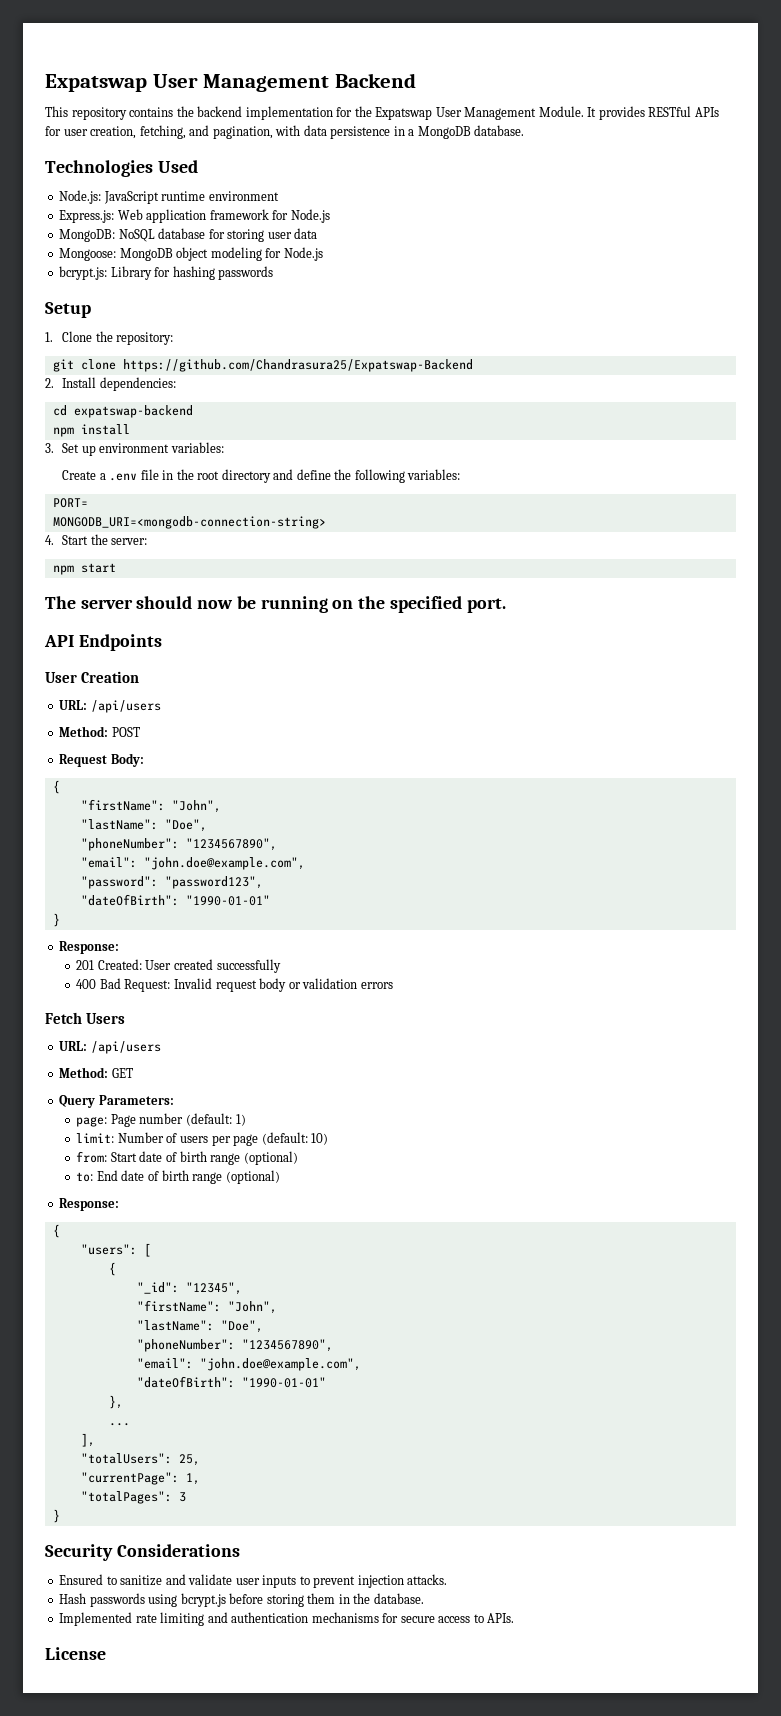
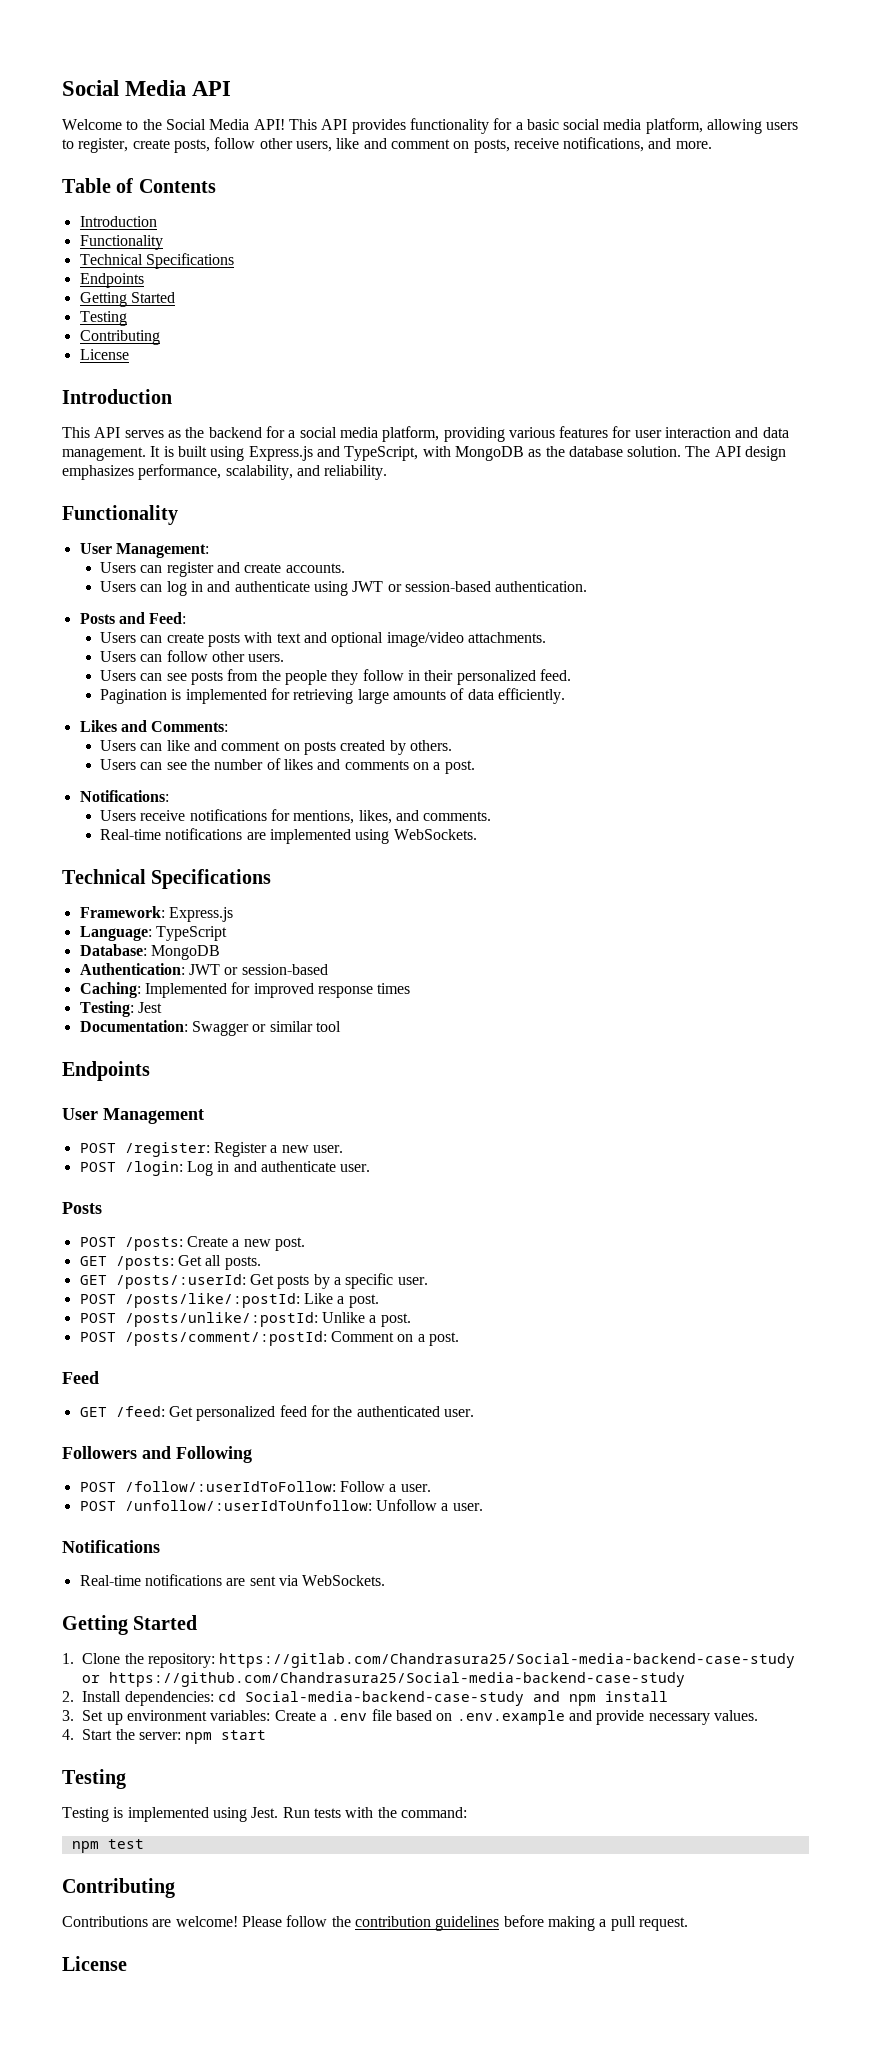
[45,73,416,92] [45,106,719,120] [45,125,525,139] [45,160,198,177] [59,190,279,204] [59,209,330,223] [59,228,318,242] [59,247,323,261] [59,266,274,280] [45,302,91,318] Expatswap User Management Backend // This repository contains the backend implementation for the Expatswap User Management Module. It provides RESTful APIs for user creation, fetching, and pagination, with data persistence in a MongoDB database. // Technologies Used // Node.js: JavaScript runtime environment // Express.js: Web application framework for Node.js // MongoDB: NoSQL database for storing user data // Mongoose: MongoDB object modeling for Node.js // bcrypt.js: Library for hashing passwords // Setup -> [62,80,232,96] [62,118,799,134] [62,137,712,153] [62,178,216,193] [79,216,157,227] [79,235,163,250] [79,253,234,269] [79,273,144,288] [79,292,175,307] [79,311,127,326] [79,330,160,345] [79,349,129,360] [62,389,172,404] [62,426,789,442] [62,446,787,461] [62,464,388,480] [62,505,178,525] [79,543,209,558] [100,562,345,577] [100,581,588,596] [79,612,187,624] [100,632,546,647] [100,650,285,662] [100,669,571,685] [100,688,565,704] [79,720,229,732] [100,740,452,755] [100,758,475,774] [79,790,169,802] [100,809,492,824] [100,828,477,844] [62,869,272,889] [79,906,233,922] [79,926,227,941] [79,944,220,960] [79,963,328,975] [79,982,411,998] [79,1001,162,1017] [79,1020,341,1036] [62,1061,150,1081] [62,1108,204,1124] [79,1142,343,1157] [79,1161,371,1176] [62,1202,102,1214] [79,1236,305,1251] [79,1255,261,1270] [79,1273,428,1289] [79,1293,379,1308] [79,1312,411,1327] [79,1331,459,1346] [62,1371,99,1384] [79,1405,474,1421] [62,1446,252,1463] [79,1481,431,1492] [79,1499,483,1511] [62,1540,160,1553] [79,1574,386,1586] [62,1615,198,1635] Social Media API // Welcome to the Social Media API! This API provides functionality for a basic social media platform, allowing users to register, create posts, follow other users, like and comment on posts, receive notifications, and more. // Table of Contents // Introduction // Functionality // Technical Specifications // Endpoints // Getting Started // Testing // Contributing // License // Introduction // This API serves as the backend for a social media platform, providing various features for user interaction and data management. It is built using Express.js and TypeScript, with MongoDB as the database solution. The API design emphasizes performance, scalability, and reliability. // Functionality // User Management: // Users can register and create accounts. // Users can log in and authenticate using JWT or session-based authentication. // Posts and Feed: // Users can create posts with text and optional image/video attachments. // Users can follow other users. // Users can see posts from the people they follow in their personalized feed. // Pagination is implemented for retrieving large amounts of data efficiently. // Likes and Comments: // Users can like and comment on posts created by others. // Users can see the number of likes and comments on a post. // Notifications: // Users receive notifications for mentions, likes, and comments. // Real-time notifications are implemented using WebSockets. // Technical Specifications // Framework: Express.js // Language: TypeScript // Database: MongoDB // Authentication: JWT or session-based // Caching: Implemented for improved response times // Testing: Jest // Documentation: Swagger or similar tool // Endpoints // User Management // POST /register: Register a new user. // POST /login: Log in and authenticate user. // Posts // POST /posts: Create a new post. // GET /posts: Get all posts. // GET /posts/:userId: Get posts by a specific user. // POST /posts/like/:postId: Like a post. // POST /posts/unlike/:postId: Unlike a post. // POST /posts/comment/:postId: Comment on a post. // Feed // GET /feed: Get personalized feed for the authenticated user. // Followers and Following // POST /follow/:userIdToFollow: Follow a user. // POST /unfollow/:userIdToUnfollow: Unfollow a user. // Notifications // Real-time notifications are sent via WebSockets. // Getting Started
[52,359,473,372] // git clone https://github.com/Chandrasura25/Expatswap-Backend -> [219,1653,796,1668] [82,1672,686,1687] https://gitlab.com/Chandrasura25/Social-media-backend-case-study or https://github.com/Chandrasura25/Social-media-backend-case-study
[52,405,193,418] // cd expatswap-backend // -> [218,1691,561,1706] cd Social-media-backend-case-study and
(224, 447) // -> (271, 1715) none
[162,469,461,483] [52,498,88,508] [52,516,326,529] in the root directory and define the following variables: // PORT= // MONGODB_URI=<mongodb-connection-string> -> [396,1710,758,1725] based on .env.example and provide necessary values.
(148, 541) // -> (182, 1736) none
[45,596,506,613] [44,634,162,651] [45,671,140,683] [59,700,161,713] [59,726,140,737] [59,753,144,767] [52,780,60,794] [80,799,221,813] [80,819,207,832] [80,838,277,851] [80,857,305,870] [80,876,263,889] [80,894,270,906] [52,913,60,927] [59,941,120,954] [76,959,281,973] [76,978,393,992] [45,1012,126,1024] [59,1041,161,1054] [59,1067,133,1078] [59,1095,174,1108] [76,1113,246,1127] [76,1132,329,1146] [76,1151,298,1165] [76,1170,280,1184] [59,1198,120,1211] [52,1224,60,1238] [80,1243,151,1257] [108,1262,116,1276] [136,1282,242,1295] [136,1300,277,1314] [136,1320,263,1333] [136,1339,333,1352] [136,1358,361,1371] [136,1376,326,1388] [108,1395,123,1409] [108,1423,130,1426] [80,1433,95,1447] [80,1453,200,1466] [80,1472,200,1485] [80,1491,186,1504] [52,1509,60,1523] [45,1544,240,1561] [59,1574,448,1588] [59,1593,424,1607] [59,1612,515,1626] The server should now be running on the specified port. // API Endpoints // User Creation // URL: /api/users // Method: POST // Request Body: // { // "firstName": "John", // "lastName": "Doe", // "phoneNumber": "1234567890", // "email": "john.doe@example.com", // "password": "password123", // "dateOfBirth": "1990-01-01" // } // Response: // 201 Created: User created successfully // 400 Bad Request: Invalid request body or validation errors // Fetch Users // URL: /api/users // Method: GET // Query Parameters: // page: Page number (default: 1) // limit: Number of users per page (default: 10) // from: Start date of birth range (optional) // to: End date of birth range (optional) // Response: // { // "users": [ // { // "_id": "12345", // "firstName": "John", // "lastName": "Doe", // "phoneNumber": "1234567890", // "email": "john.doe@example.com", // "dateOfBirth": "1990-01-01" // }, // ... // ], // "totalUsers": 25, // "currentPage": 1, // "totalPages": 3 // } // Security Considerations // Ensured to sanitize and validate user inputs to prevent injection attacks. // Hash passwords using bcrypt.js before storing them in the database. // Implemented rate limiting and authentication mechanisms for secure access to APIs. -> [62,1769,126,1789] [62,1807,467,1822] [71,1839,144,1853] [62,1878,175,1898] [62,1915,688,1931] Testing // Testing is implemented using Jest. Run tests with the command: // npm test // Contributing // Contributions are welcome! Please follow the contribution guidelines before making a pull request.

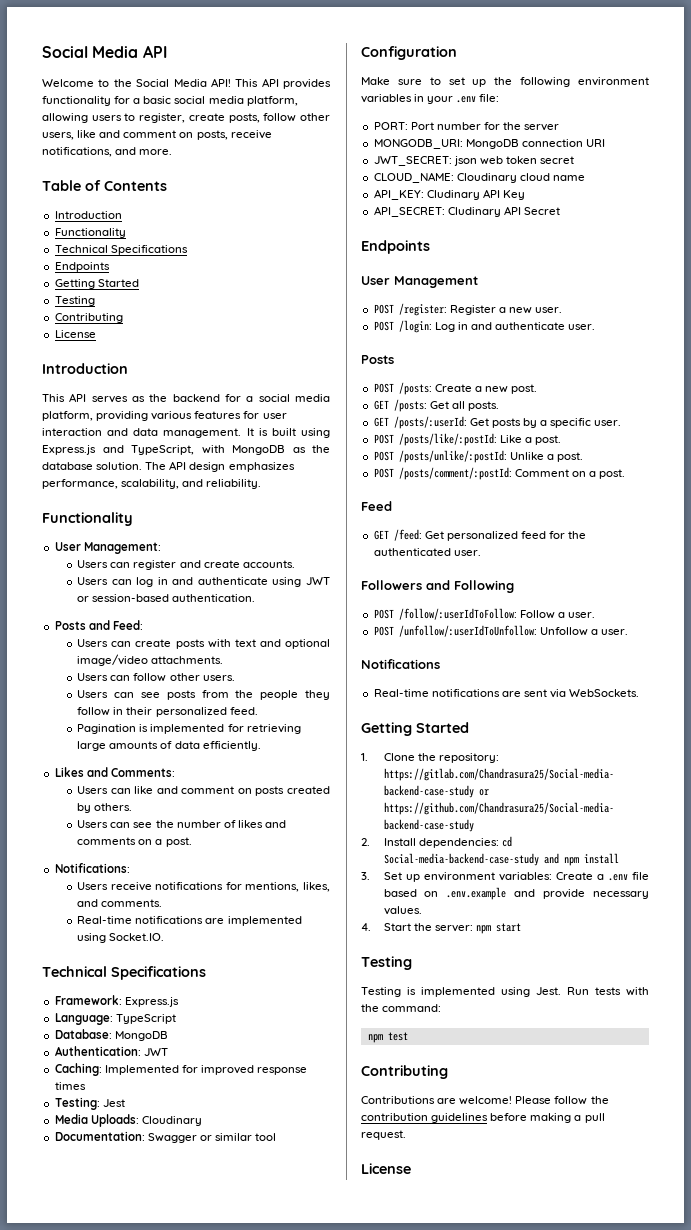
[393,829,477,840] WebSockets. -> [109,933,165,941] Socket.IO.
[224,964,328,975] or session-based -> (168, 1052) none
(162, 1007) none -> [54,1114,202,1127] // Media Uploads: Cloudinary
(341, 1026) none -> [361,46,457,60] [361,77,649,87] [361,94,500,104] [373,122,560,131] [373,139,605,149] [373,156,575,166] [373,172,585,183] [373,189,525,200] [373,206,560,217] // Configuration // Make sure to set up the following environment variables in your .env file: // PORT: Port number for the server // MONGODB_URI: MongoDB connection URI // JWT_SECRET: json web token secret // CLOUD_NAME: Cloudinary cloud name // API_KEY: Cludinary API Key // API_SECRET: Cludinary API Secret

